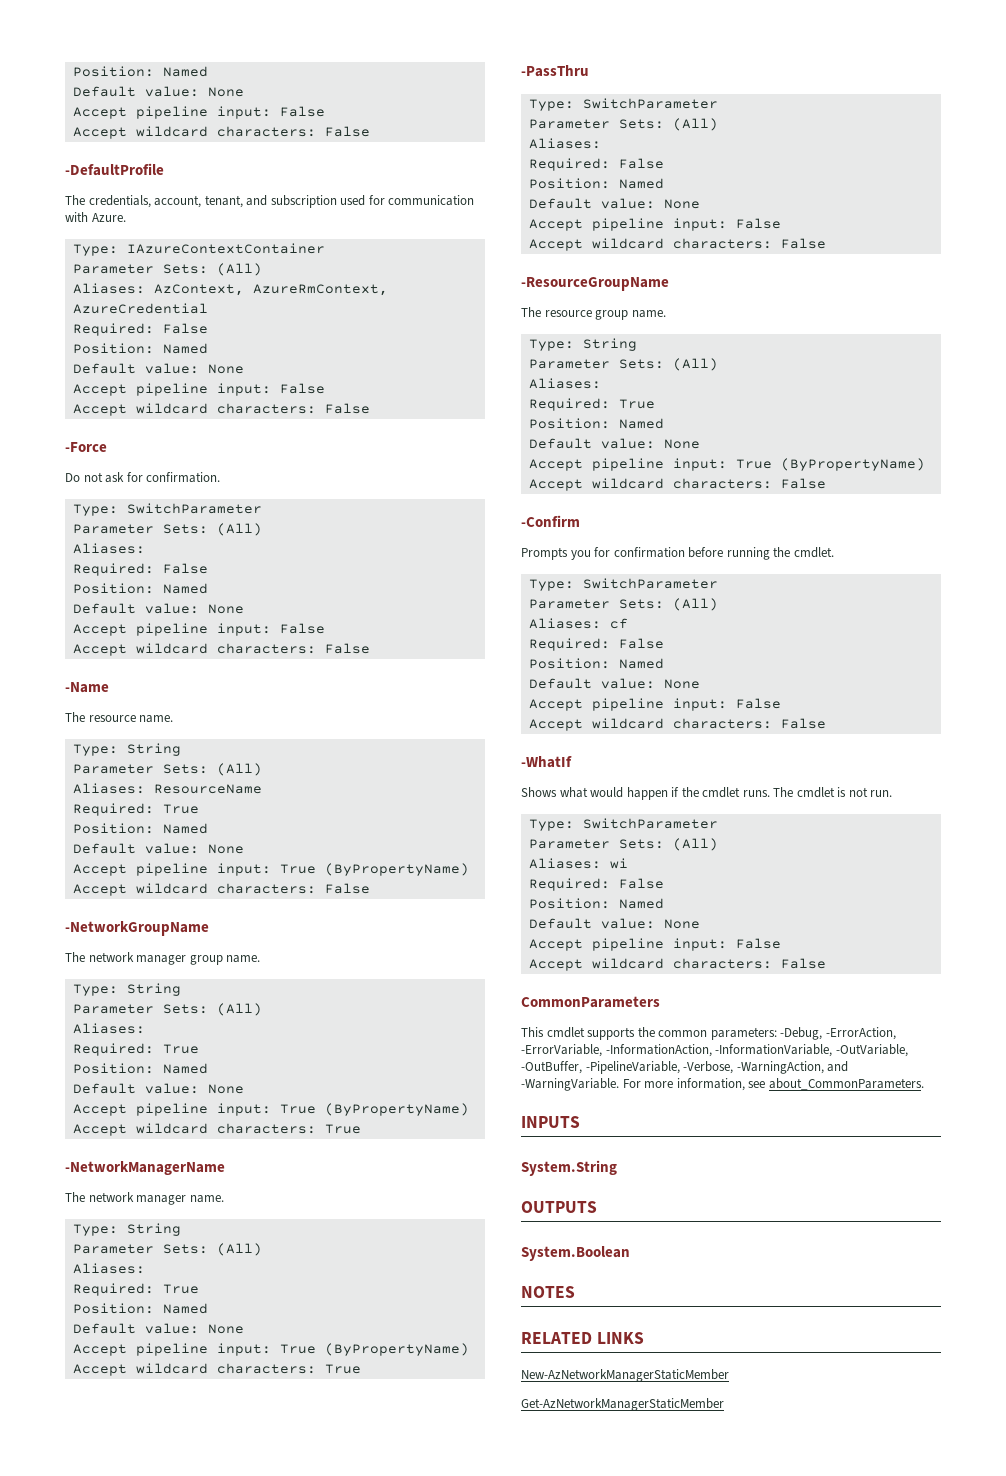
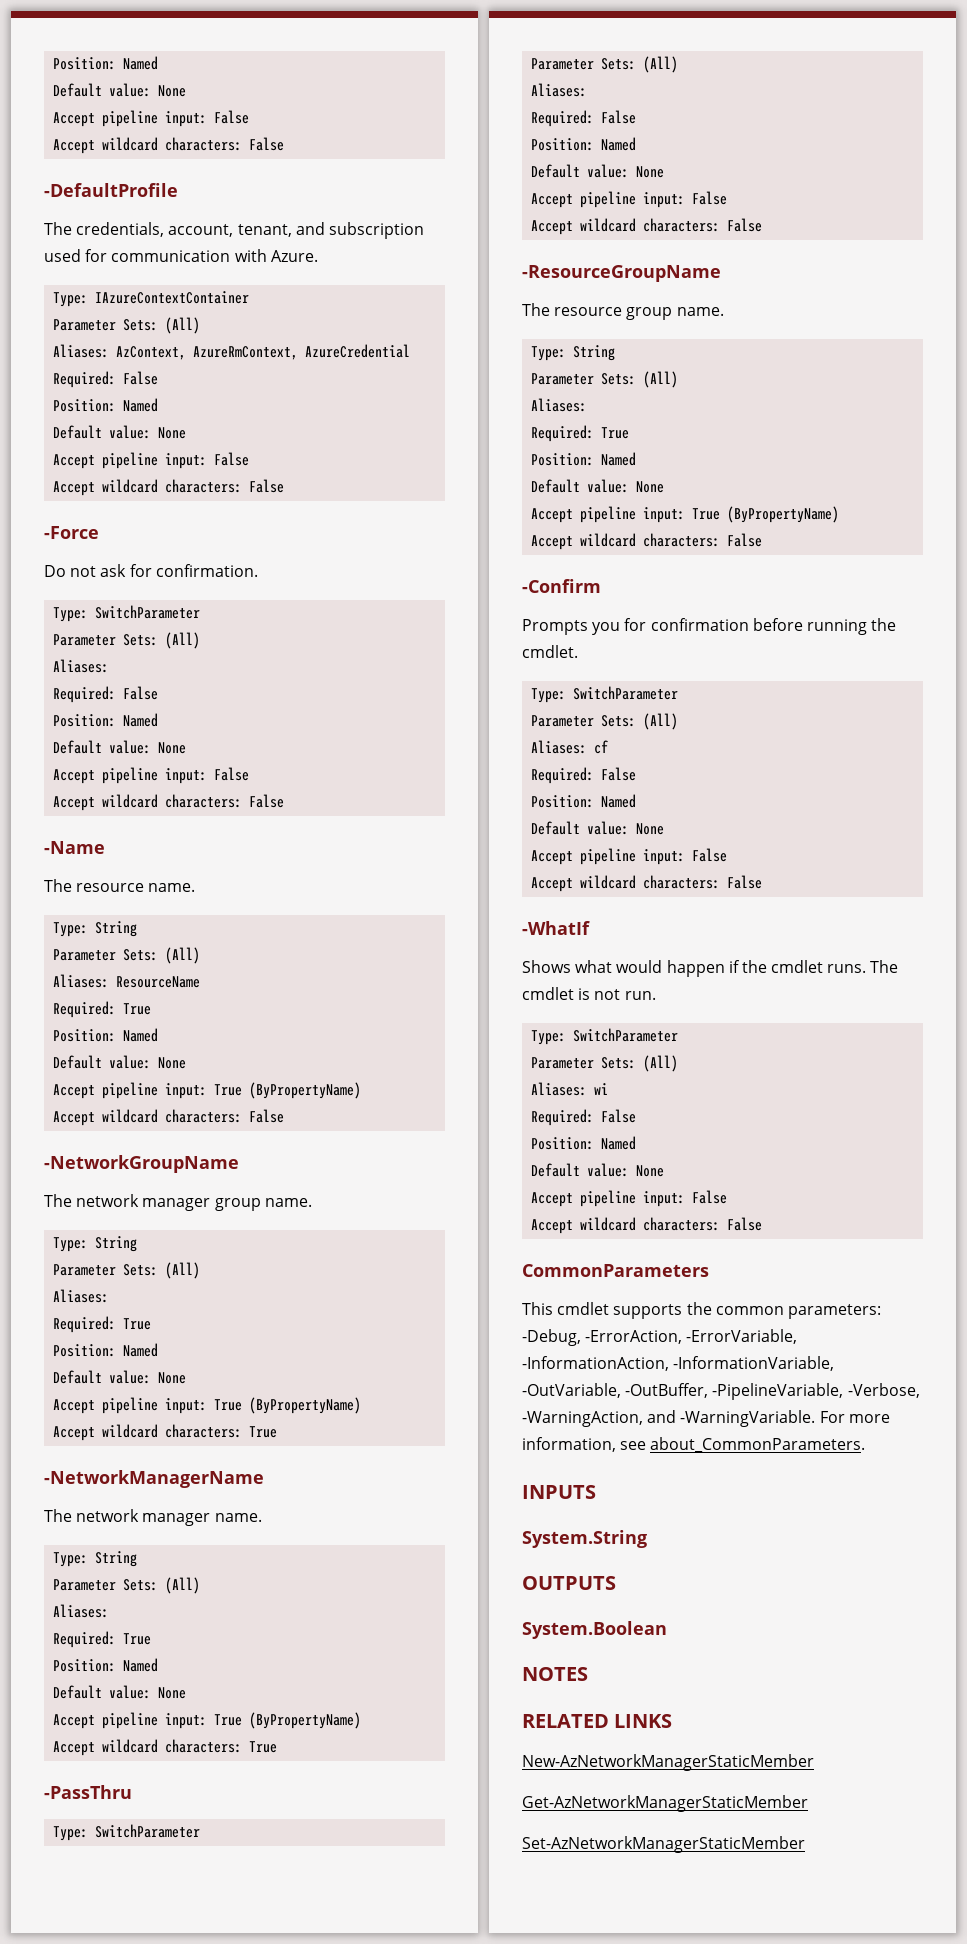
(724, 1404) none -> [522,1836,805,1853] // Set-AzNetworkManagerStaticMember

